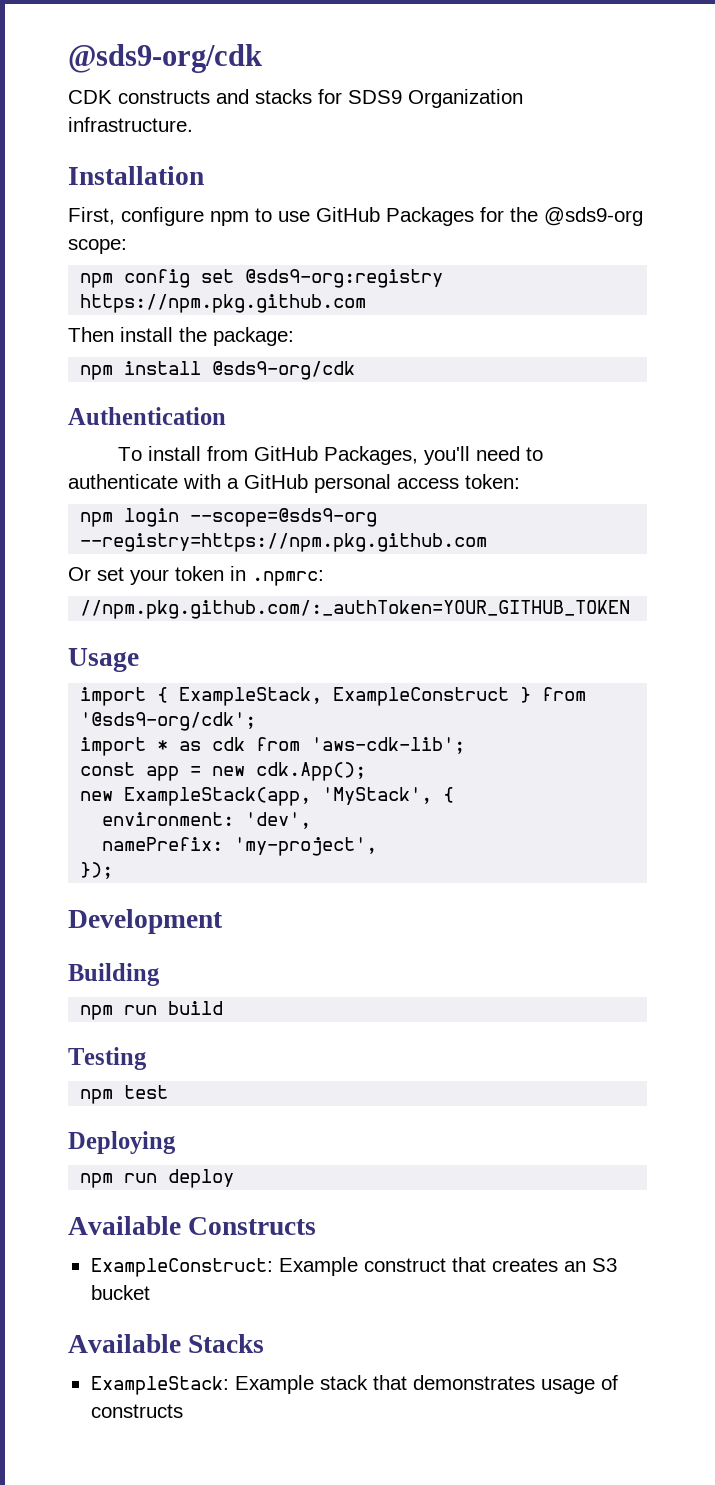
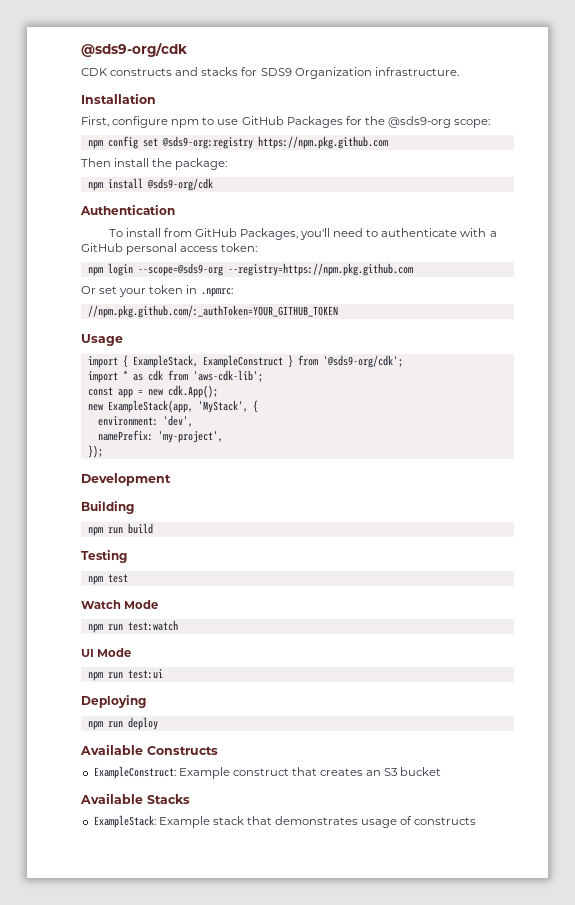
(169, 1092) none -> [81,600,159,609] [87,620,178,633] [81,648,132,657] [87,669,163,681] // Watch Mode // npm run test:watch // UI Mode // npm run test:ui

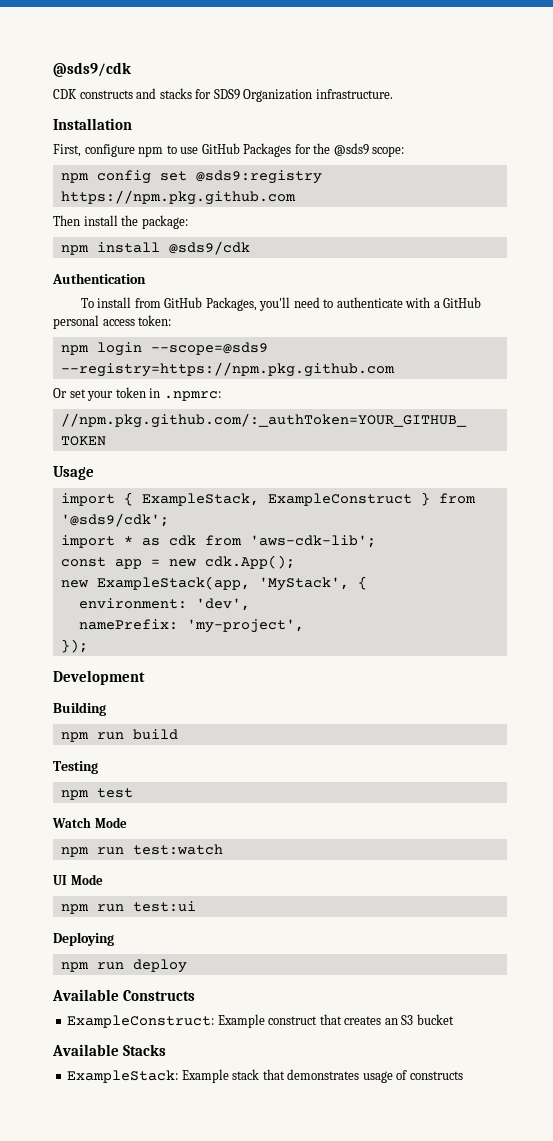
[81,43,187,57] @sds9-org/cdk -> [53,62,131,77] @sds9/cdk
[387,116,451,128] @sds9-org -> [333,143,369,156] @sds9
[161,136,253,149] @sds9-org:registry -> [195,170,322,184] @sds9:registry
[146,178,213,191] @sds9-org/cdk -> [168,241,250,255] @sds9/cdk
[137,263,223,276] --scope=@sds9-org -> [150,342,268,355] --scope=@sds9
[322,355,403,368] '@sds9-org/cdk'; -> [60,513,169,527] '@sds9/cdk';

